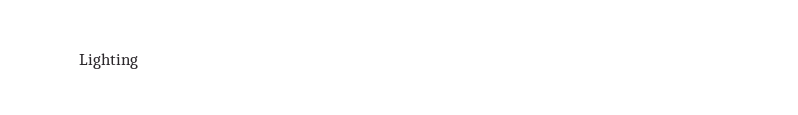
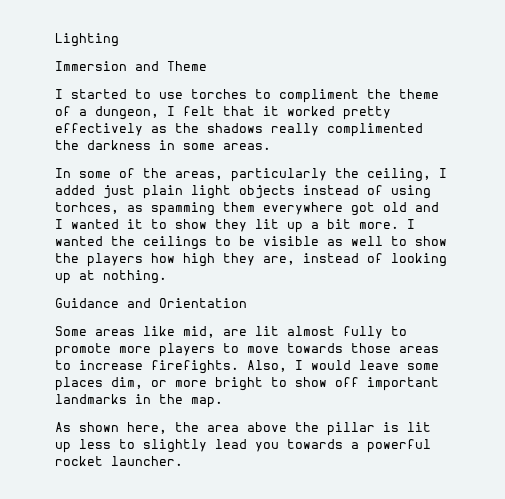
(138, 61) none -> [55,61,207,71] [55,89,439,103] [55,106,391,120] [55,123,423,137] [55,140,271,150] [55,168,447,182] [55,185,431,199] [55,202,439,216] [55,219,415,233] [55,236,447,250] [55,253,447,267] [55,270,167,284] [55,298,247,308] [55,326,407,339] [55,343,439,357] [55,360,439,374] [55,377,439,391] [55,394,223,408] [55,422,431,436] [55,439,431,453] [55,456,183,466] // Immersion and Theme // I started to use torches to compliment the theme of a dungeon, I felt that it worked pretty effectively as the shadows really complimented the darkness in some areas. // In some of the areas, particularly the ceiling, I added just plain light objects instead of using torhces, as spamming them everywhere got old and I wanted it to show they lit up a bit more. I wanted the ceilings to be visible as well to show the players how high they are, instead of looking up at nothing. // Guidance and Orientation // Some areas like mid, are lit almost fully to promote more players to move towards those areas to increase firefights. Also, I would leave some places dim, or more bright to show off important landmarks in the map. // As shown here, the area above the pillar is lit up less to slightly lead you towards a powerful rocket launcher.

